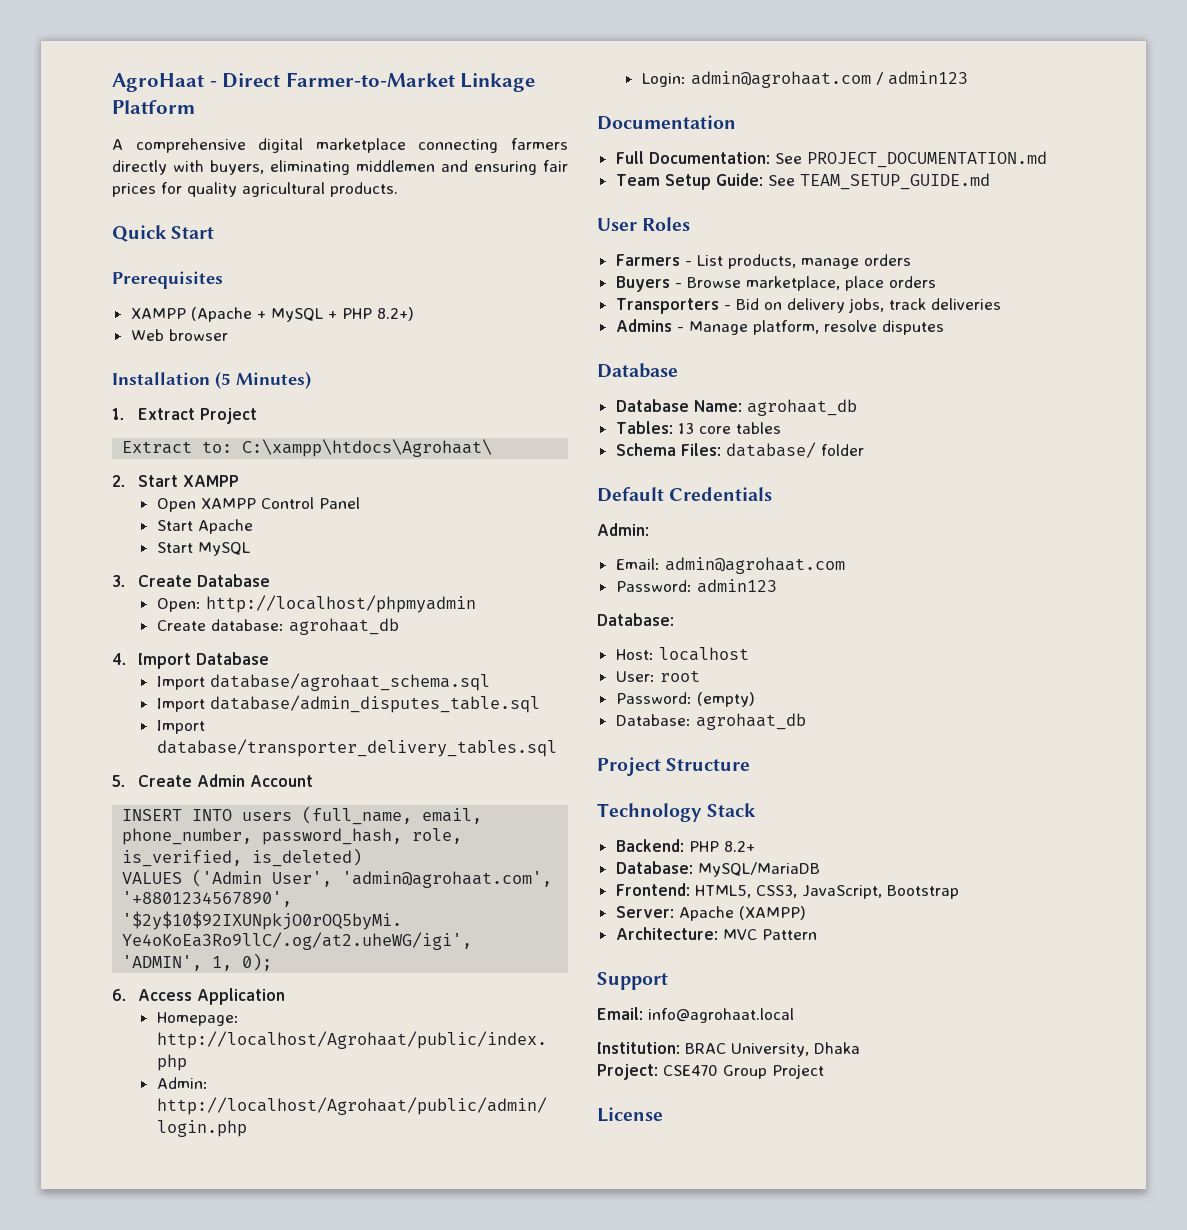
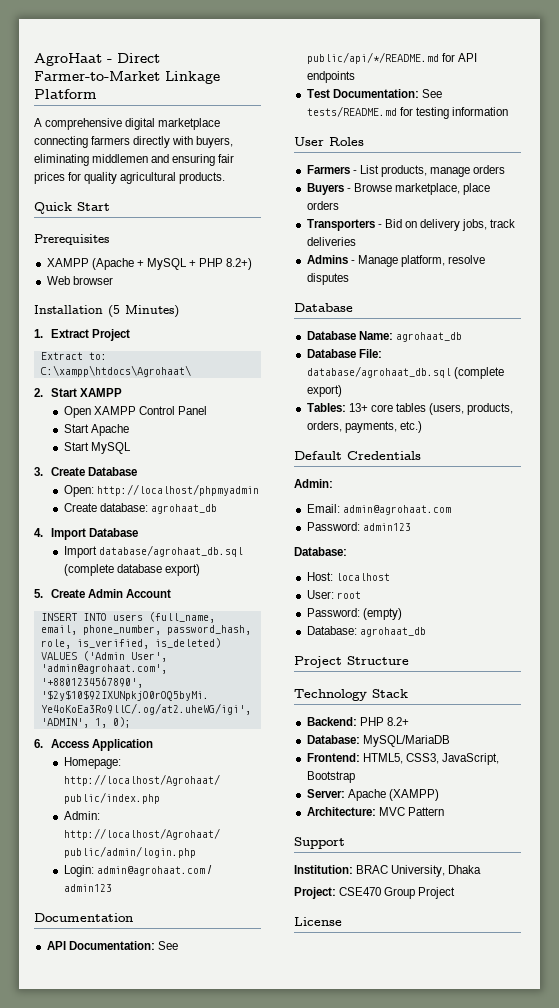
[209,673,490,691] [156,695,540,713] [156,720,205,734] [156,739,557,757] database/agrohaat_schema.sql // Import database/admin_disputes_table.sql // Import database/transporter_delivery_tables.sql -> [98,545,243,557] [63,564,200,576] database/agrohaat_db.sql (complete database export)
[615,151,1047,168] [615,173,990,190] Full Documentation: See PROJECT_DOCUMENTATION.md // Team Setup Guide: See TEAM_SETUP_GUIDE.md -> [46,941,178,950] [306,52,477,64] [306,71,355,83] [306,89,442,98] [306,106,508,119] API Documentation: See public/api/*/README.md for API endpoints // Test Documentation: See tests/README.md for testing information
(857, 407) none -> [306,349,382,358] [306,366,504,379] [306,385,342,397] // Database File: database/agrohaat_db.sql (complete export)
[677,423,694,434] 13 -> [348,403,368,412] 13+
[615,442,864,458] // Schema Files: database/ folder -> [429,403,514,415] [306,421,422,433] (users, products, orders, payments, etc.)
[597,1007,794,1023] // Email: info@agrohaat.local -> (345, 843) none

